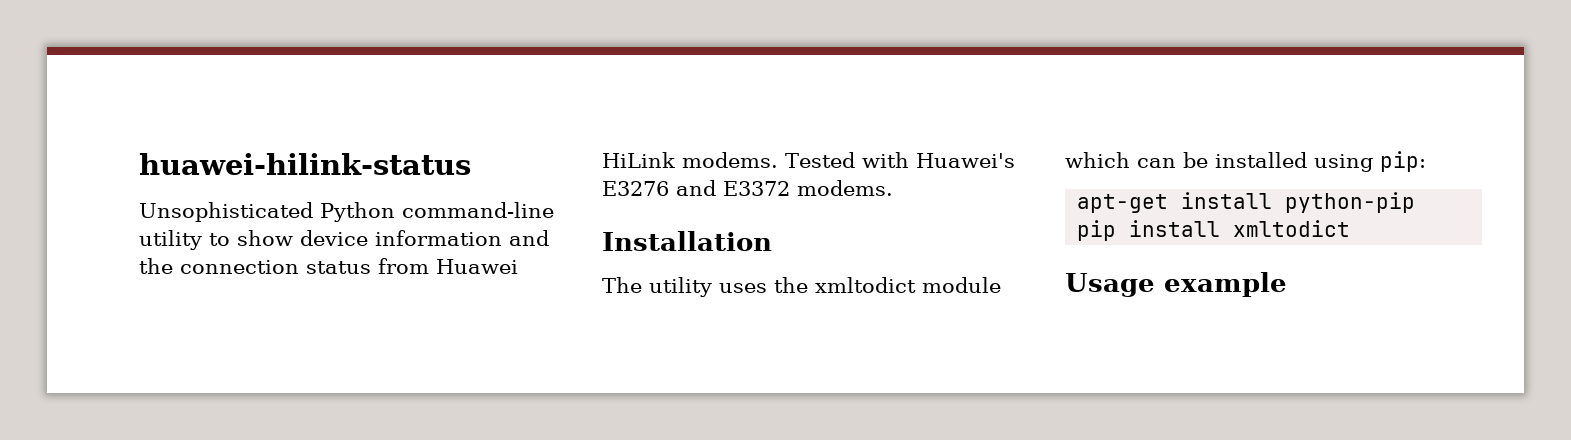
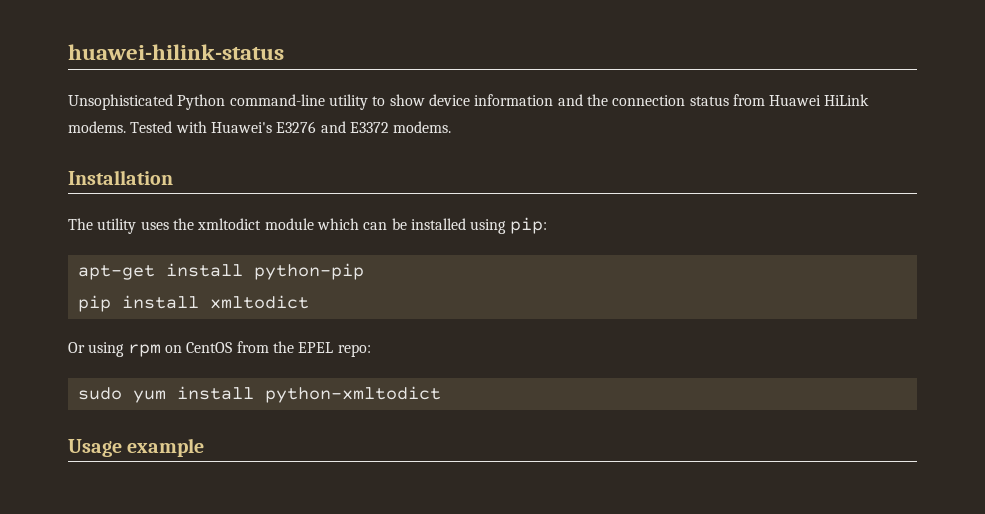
(1351, 228) none -> [68,341,371,357] [77,386,441,403] // Or using rpm on CentOS from the EPEL repo: // sudo yum install python-xmltodict

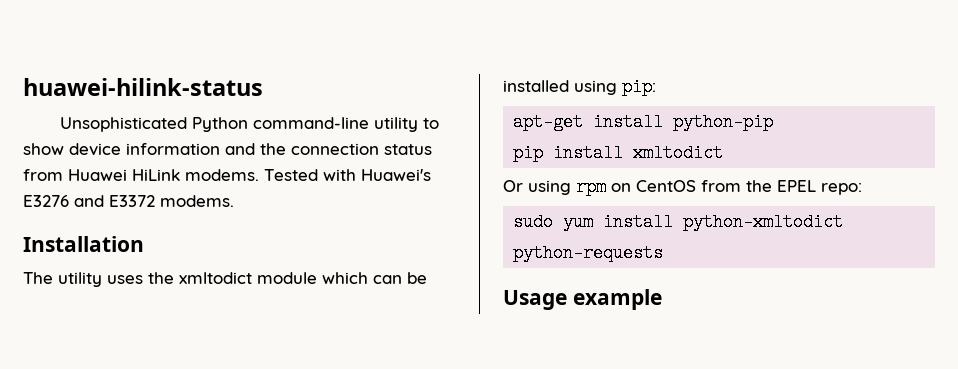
(441, 394) none -> [513,244,664,262] python-requests

